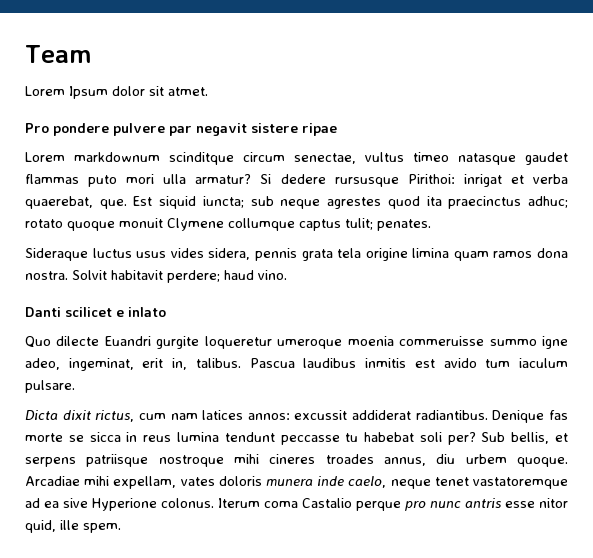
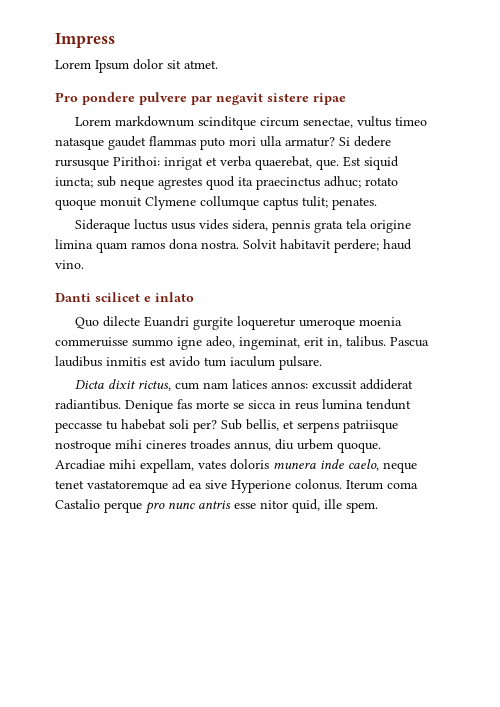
[25,45,91,63] Team -> [55,33,115,48] Impress

